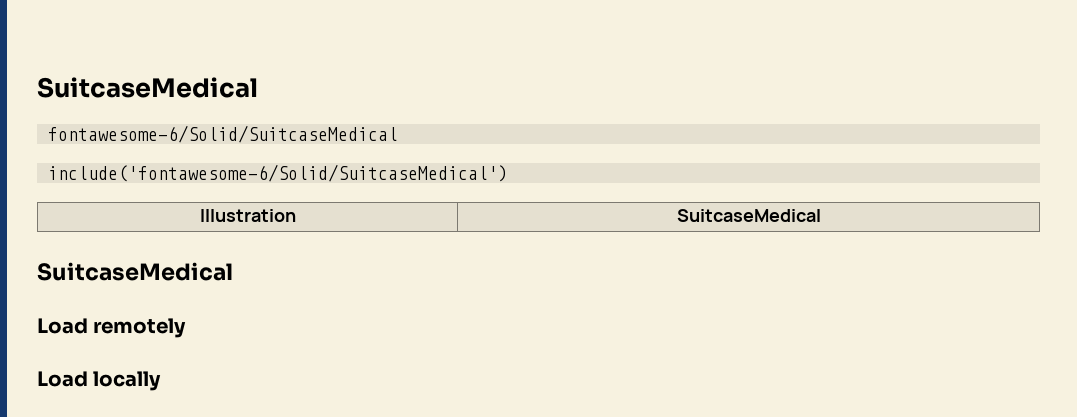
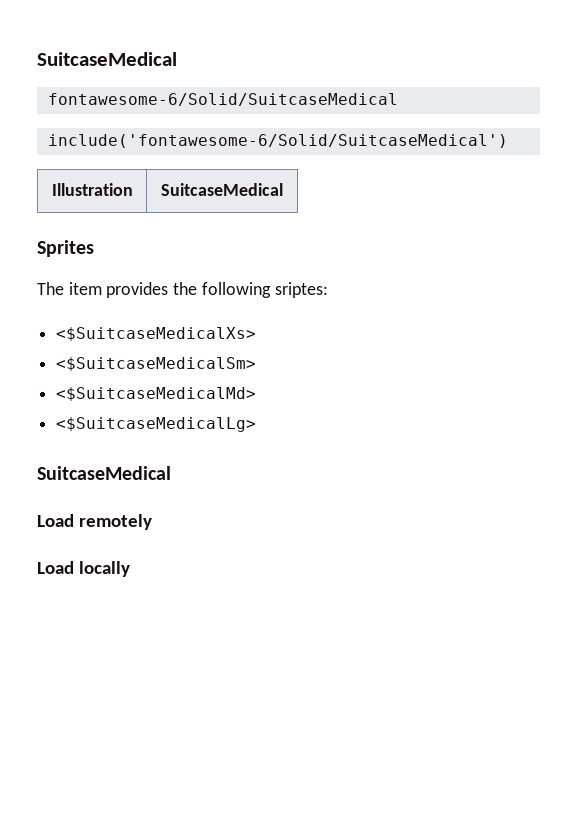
(821, 215) none -> [37,240,94,257] [37,282,328,298] [56,327,257,341] [56,357,257,371] [56,387,257,401] [56,417,257,432] // Sprites // The item provides the following sriptes: // <$SuitcaseMedicalXs> // <$SuitcaseMedicalSm> // <$SuitcaseMedicalMd> // <$SuitcaseMedicalLg>

